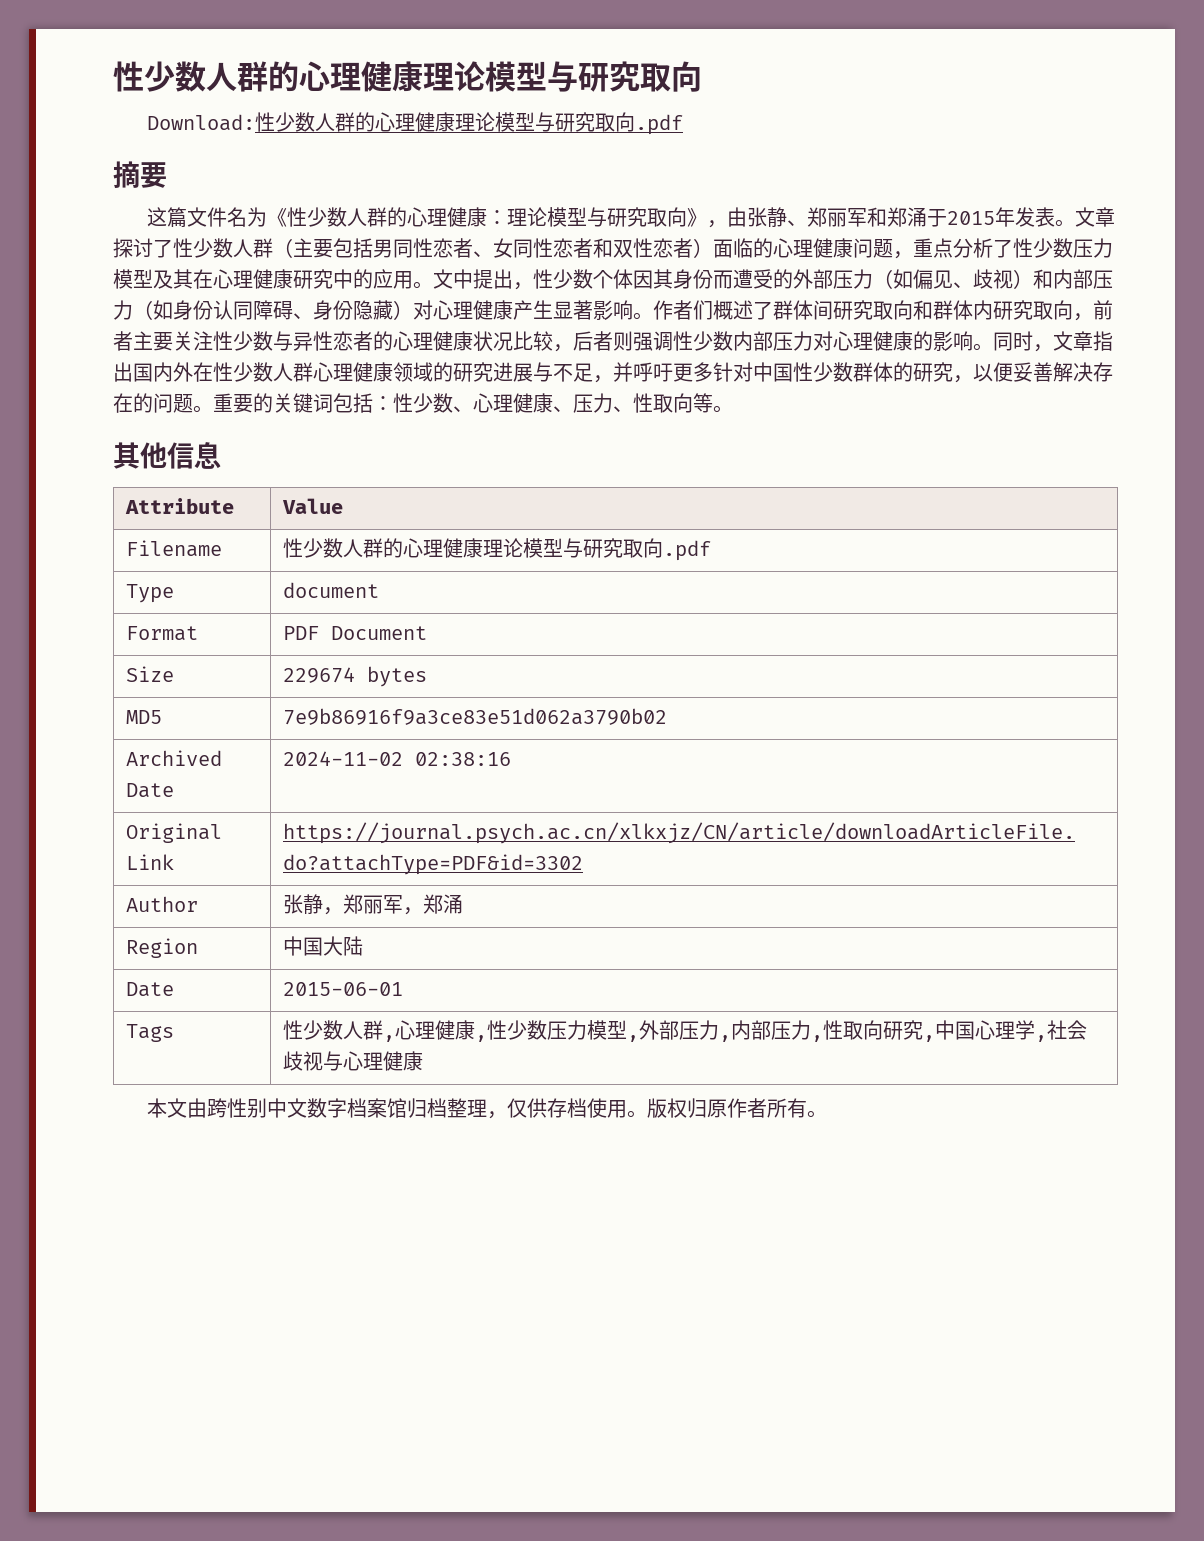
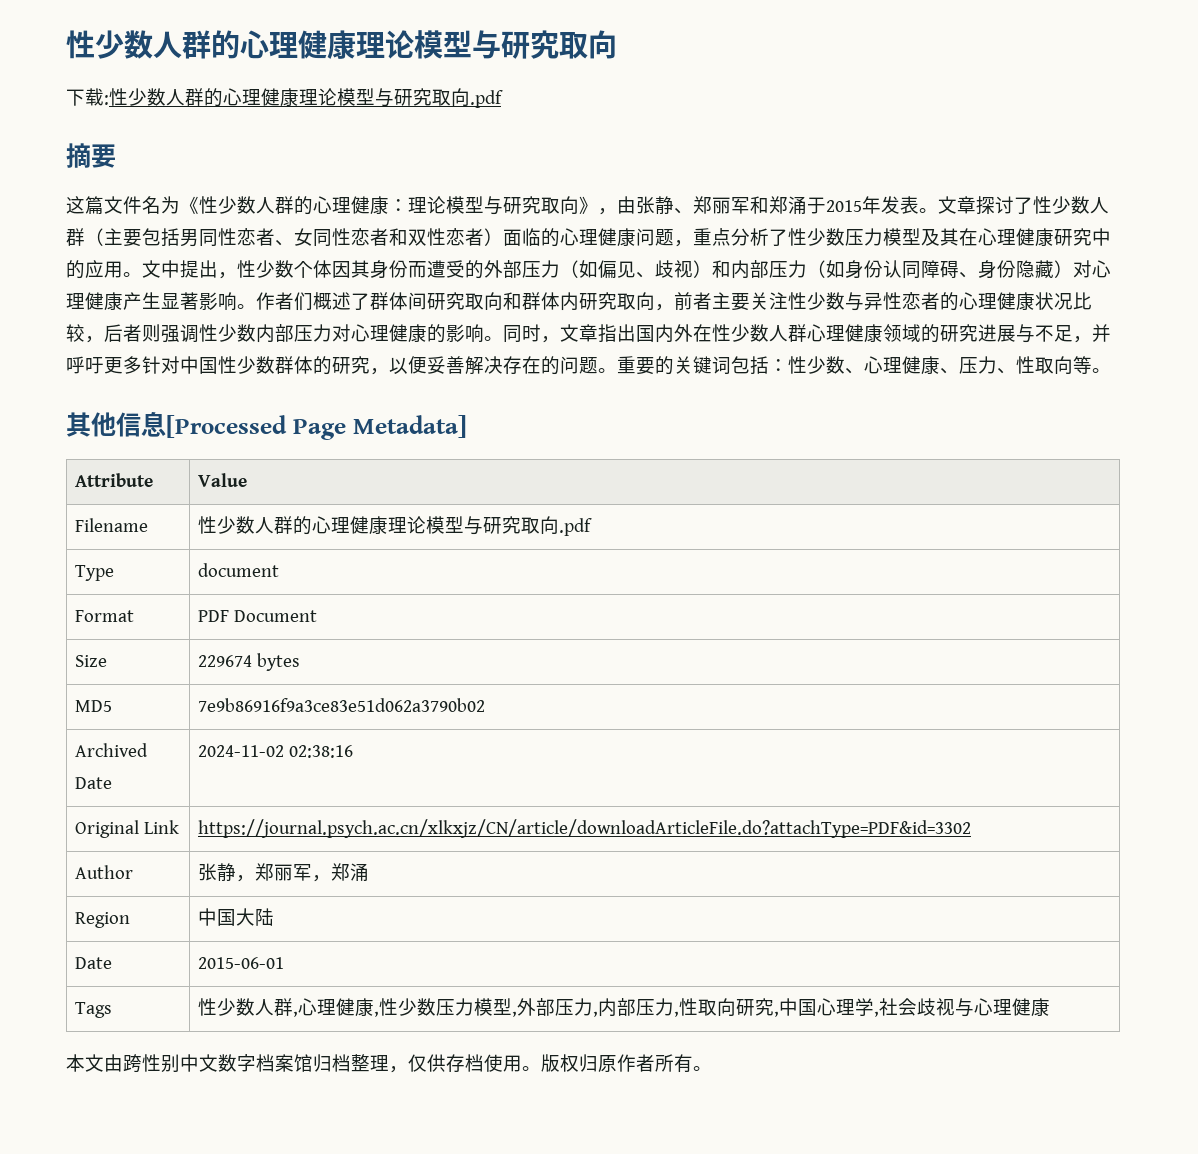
[146,114,255,131] Download: -> [66,88,109,106] 下载:
(221, 455) none -> [166,415,467,440] [Processed Page Metadata]

